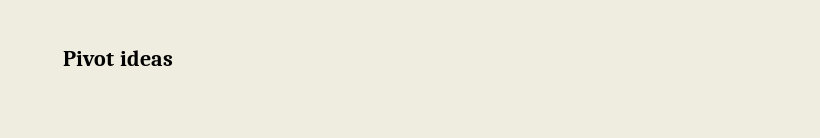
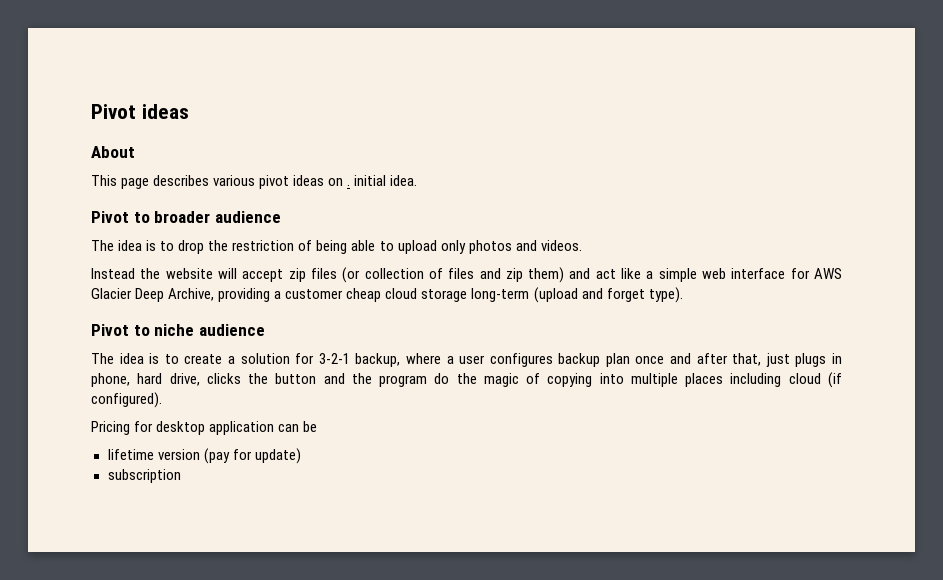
(173, 58) none -> [91,146,135,158] [91,175,418,189] [91,211,281,223] [91,240,582,254] [91,267,843,283] [91,287,683,303] [91,324,265,336] [91,353,843,367] [91,372,842,388] [91,392,162,408] [91,421,318,435] [107,448,301,464] [107,469,181,483] // About // This page describes various pivot ideas on . initial idea. // Pivot to broader audience // The idea is to drop the restriction of being able to upload only photos and videos. // Instead the website will accept zip files (or collection of files and zip them) and act like a simple web interface for AWS Glacier Deep Archive, providing a customer cheap cloud storage long-term (upload and forget type). // Pivot to niche audience // The idea is to create a solution for 3-2-1 backup, where a user configures backup plan once and after that, just plugs in phone, hard drive, clicks the button and the program do the magic of copying into multiple places including cloud (if configured). // Pricing for desktop application can be // lifetime version (pay for update) // subscription

